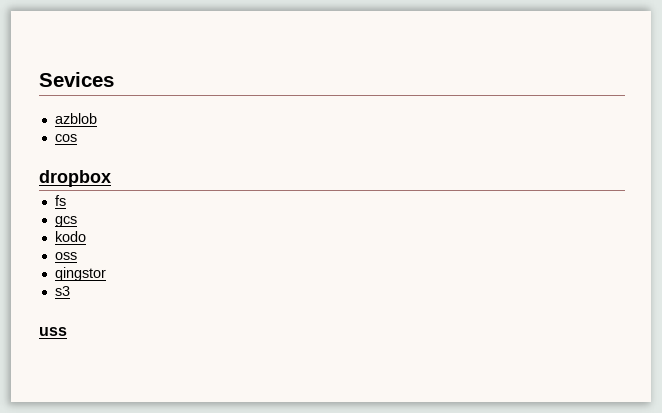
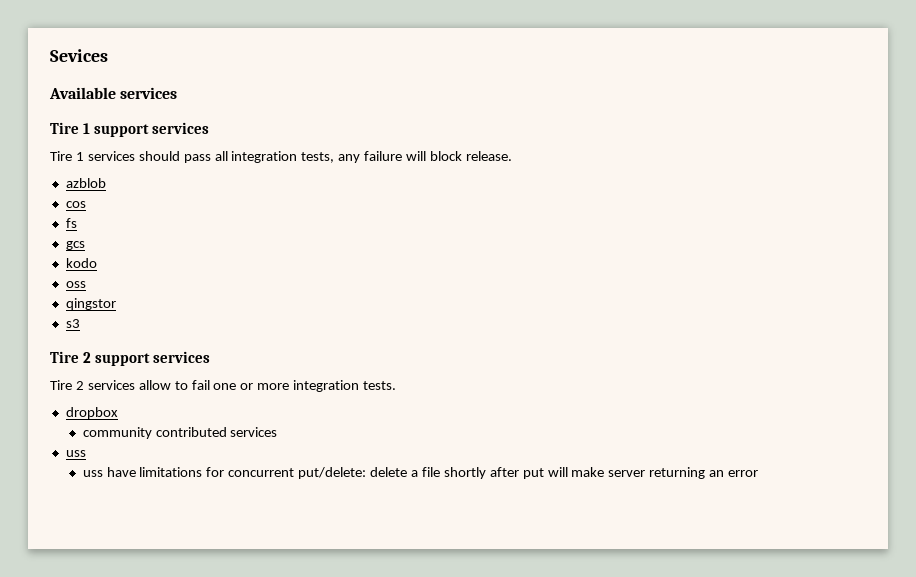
(114, 79) none -> [49,87,178,99] [50,122,210,137] [50,151,512,163] // Available services // Tire 1 support services // Tire 1 services should pass all integration tests, any failure will block release.
[39,170,111,187] // dropbox -> (86, 204) none
[39,327,67,336] uss -> [50,351,211,366] [50,380,397,392] [65,407,118,419] [82,427,278,439] [65,450,86,457] [82,467,759,479] Tire 2 support services // Tire 2 services allow to fail one or more integration tests. // dropbox // community contributed services // uss // uss have limitations for concurrent put/delete: delete a file shortly after put will make server returning an error

